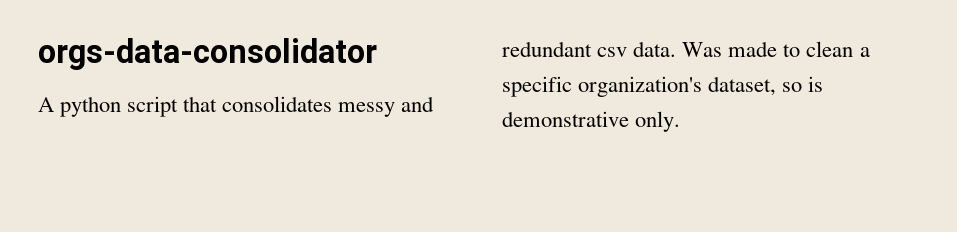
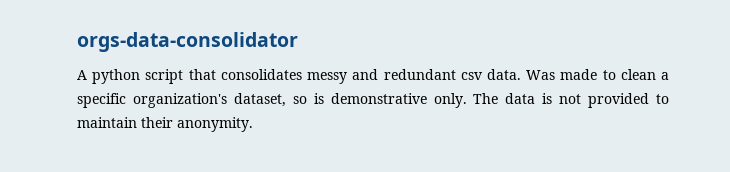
(681, 121) none -> [473,93,669,108] [77,117,253,132] The data is not provided to maintain their anonymity.

